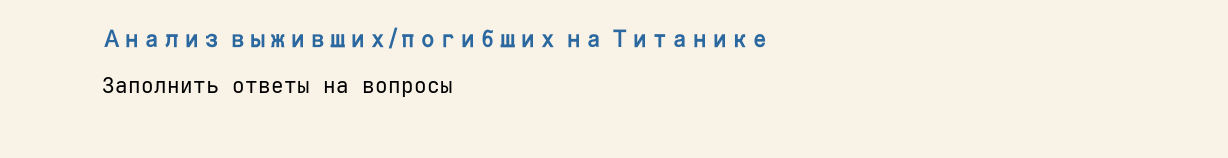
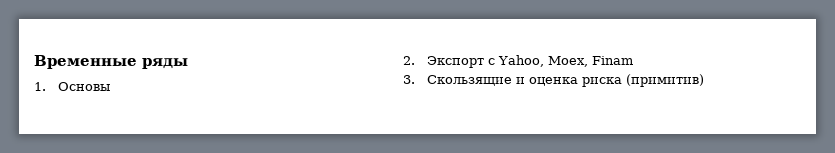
[102,27,770,49] [102,77,453,97] Анализ выживших/погибших на Титанике // Заполнить ответы на вопросы -> [34,55,188,69] [34,82,110,91] [403,55,633,68] [403,74,704,87] Временные ряды // 1. Основы // 2. Экспорт с Yahoo, Moex, Finam // 3. Скользящие и оценка риска (примитив)

